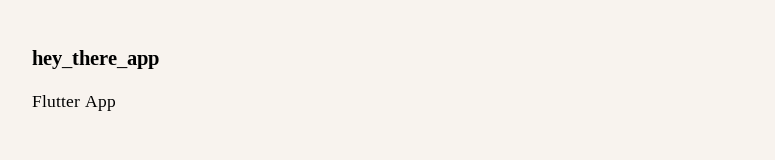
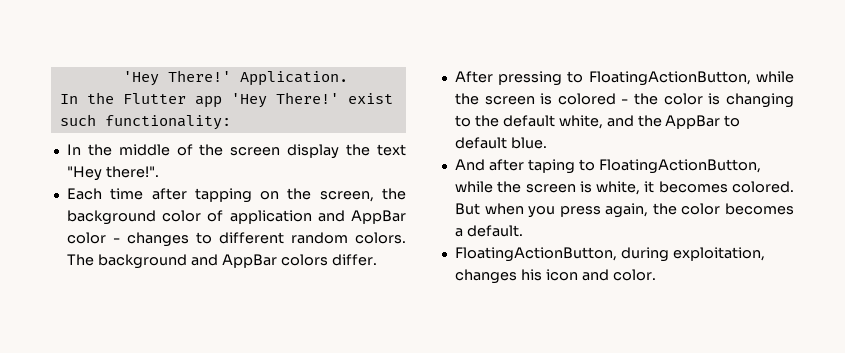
[32,50,159,69] [32,95,116,111] hey_there_app // Flutter App -> [122,70,348,86] [59,92,393,108] [59,114,231,130] [66,144,406,159] [66,166,159,181] [66,188,406,203] [66,210,406,225] [66,232,406,247] [66,254,377,269] [454,71,794,86] [454,93,794,108] [454,115,741,129] [454,137,547,149] [454,159,761,174] [454,181,794,195] [454,203,794,218] [454,225,523,237] [454,247,765,262] [454,269,656,284] 'Hey There!' Application. // In the Flutter app 'Hey There!' exist such functionality: // In the middle of the screen display the text "Hey there!". // Each time after tapping on the screen, the background color of application and AppBar color - changes to different random colors. The background and AppBar colors differ. // After pressing to FloatingActionButton, while the screen is colored - the color is changing to the default white, and the AppBar to default blue. // And after taping to FloatingActionButton, while the screen is white, it becomes colored. But when you press again, the color becomes a default. // FloatingActionButton, during exploitation, changes his icon and color.

